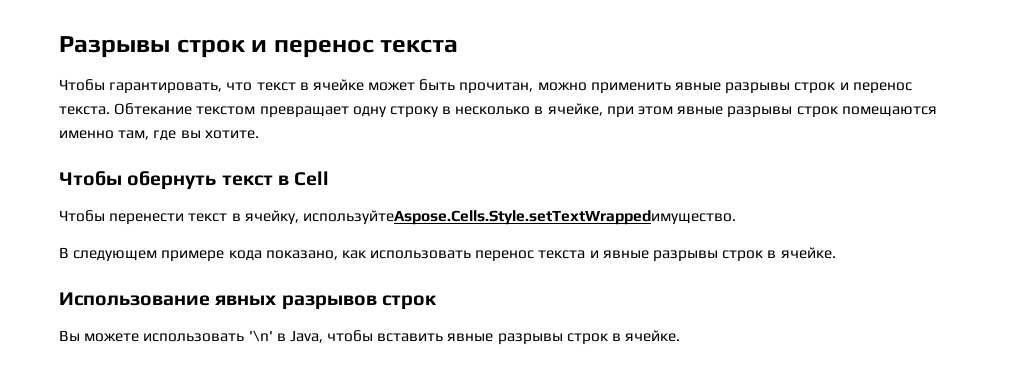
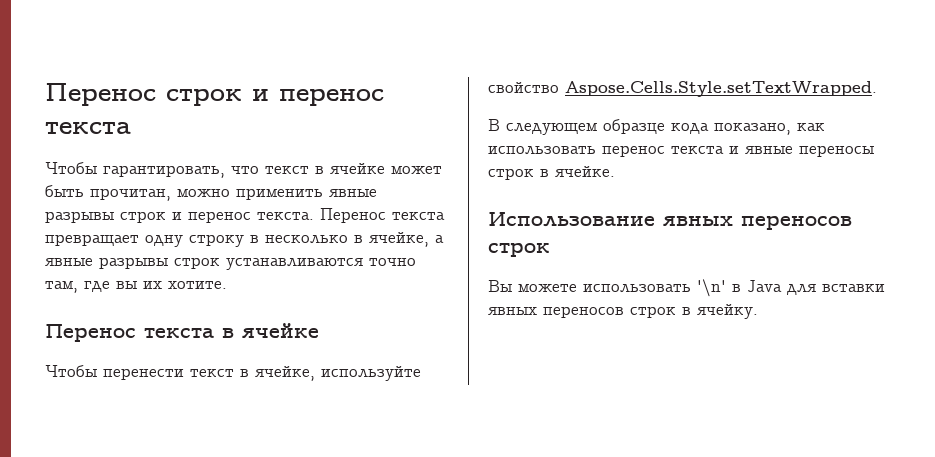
[59,36,170,58] Разрывы -> [45,83,156,106] Перенос
[114,103,256,115] Обтекание текстом -> [320,208,445,223] Перенос текста
[606,106,937,118] [59,130,114,139] при этом явные разрывы строк помещаются именно -> [435,235,444,243] [45,257,416,270] а явные разрывы строк устанавливаются точно
(201, 134) none -> [143,281,162,289] их
[59,171,330,190] Чтобы обернуть текст в Cell -> [45,323,319,342] Перенос текста в ячейке
[244,210,736,225] ячейку, используйтеAspose.Cells.Style.setTextWrappedимущество. -> [255,366,421,381] [488,81,877,97] ячейке, используйте свойство Aspose.Cells.Style.setTextWrapped.
[161,250,225,262] примере -> [603,119,665,134] образце
[653,250,719,262] разрывы -> [799,145,874,157] переносы
[281,295,377,310] разрывов -> [741,216,852,230] переносов
[289,330,681,345] Java, чтобы вставить явные разрывы строк в ячейке. -> [747,280,885,295] [488,304,758,319] Java для вставки явных переносов строк в ячейку.

